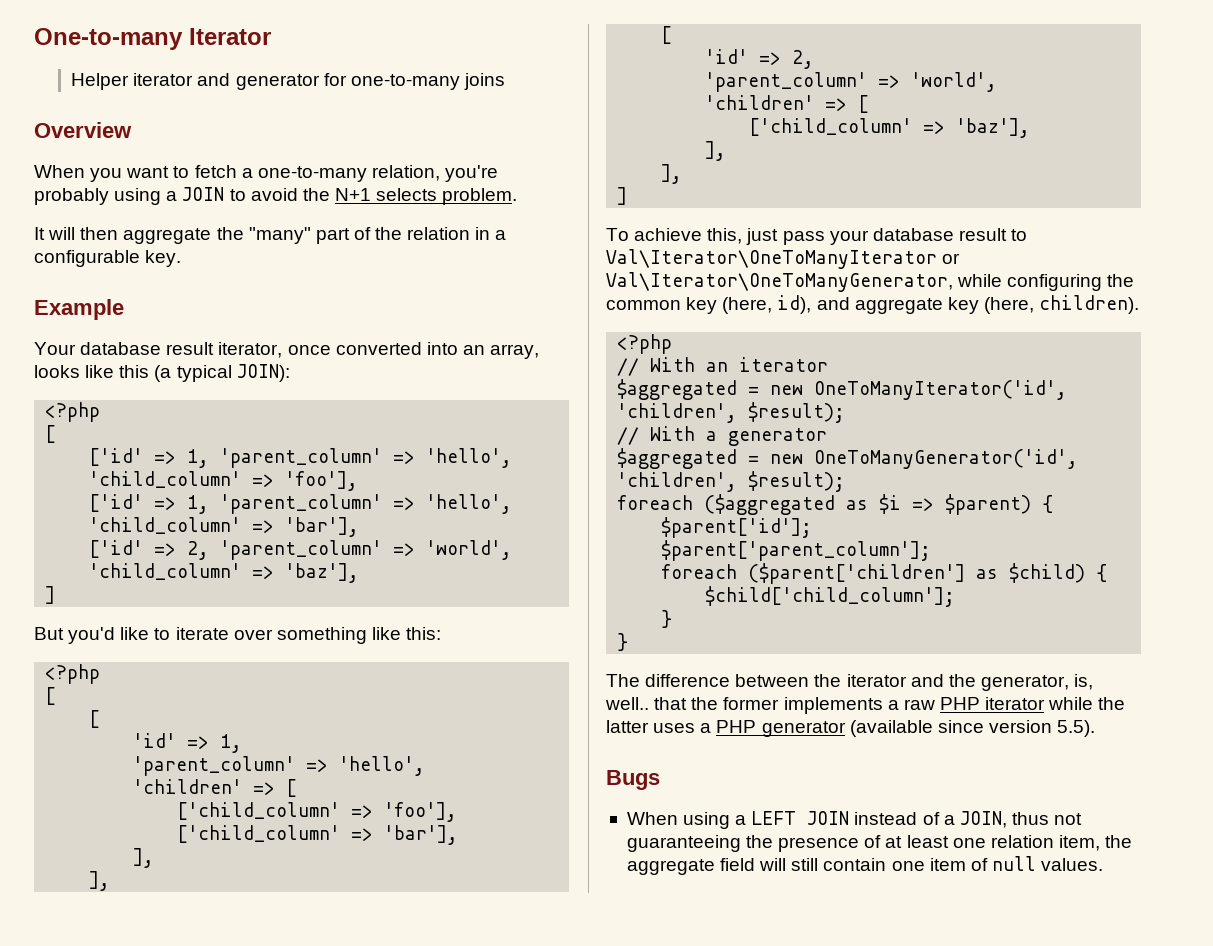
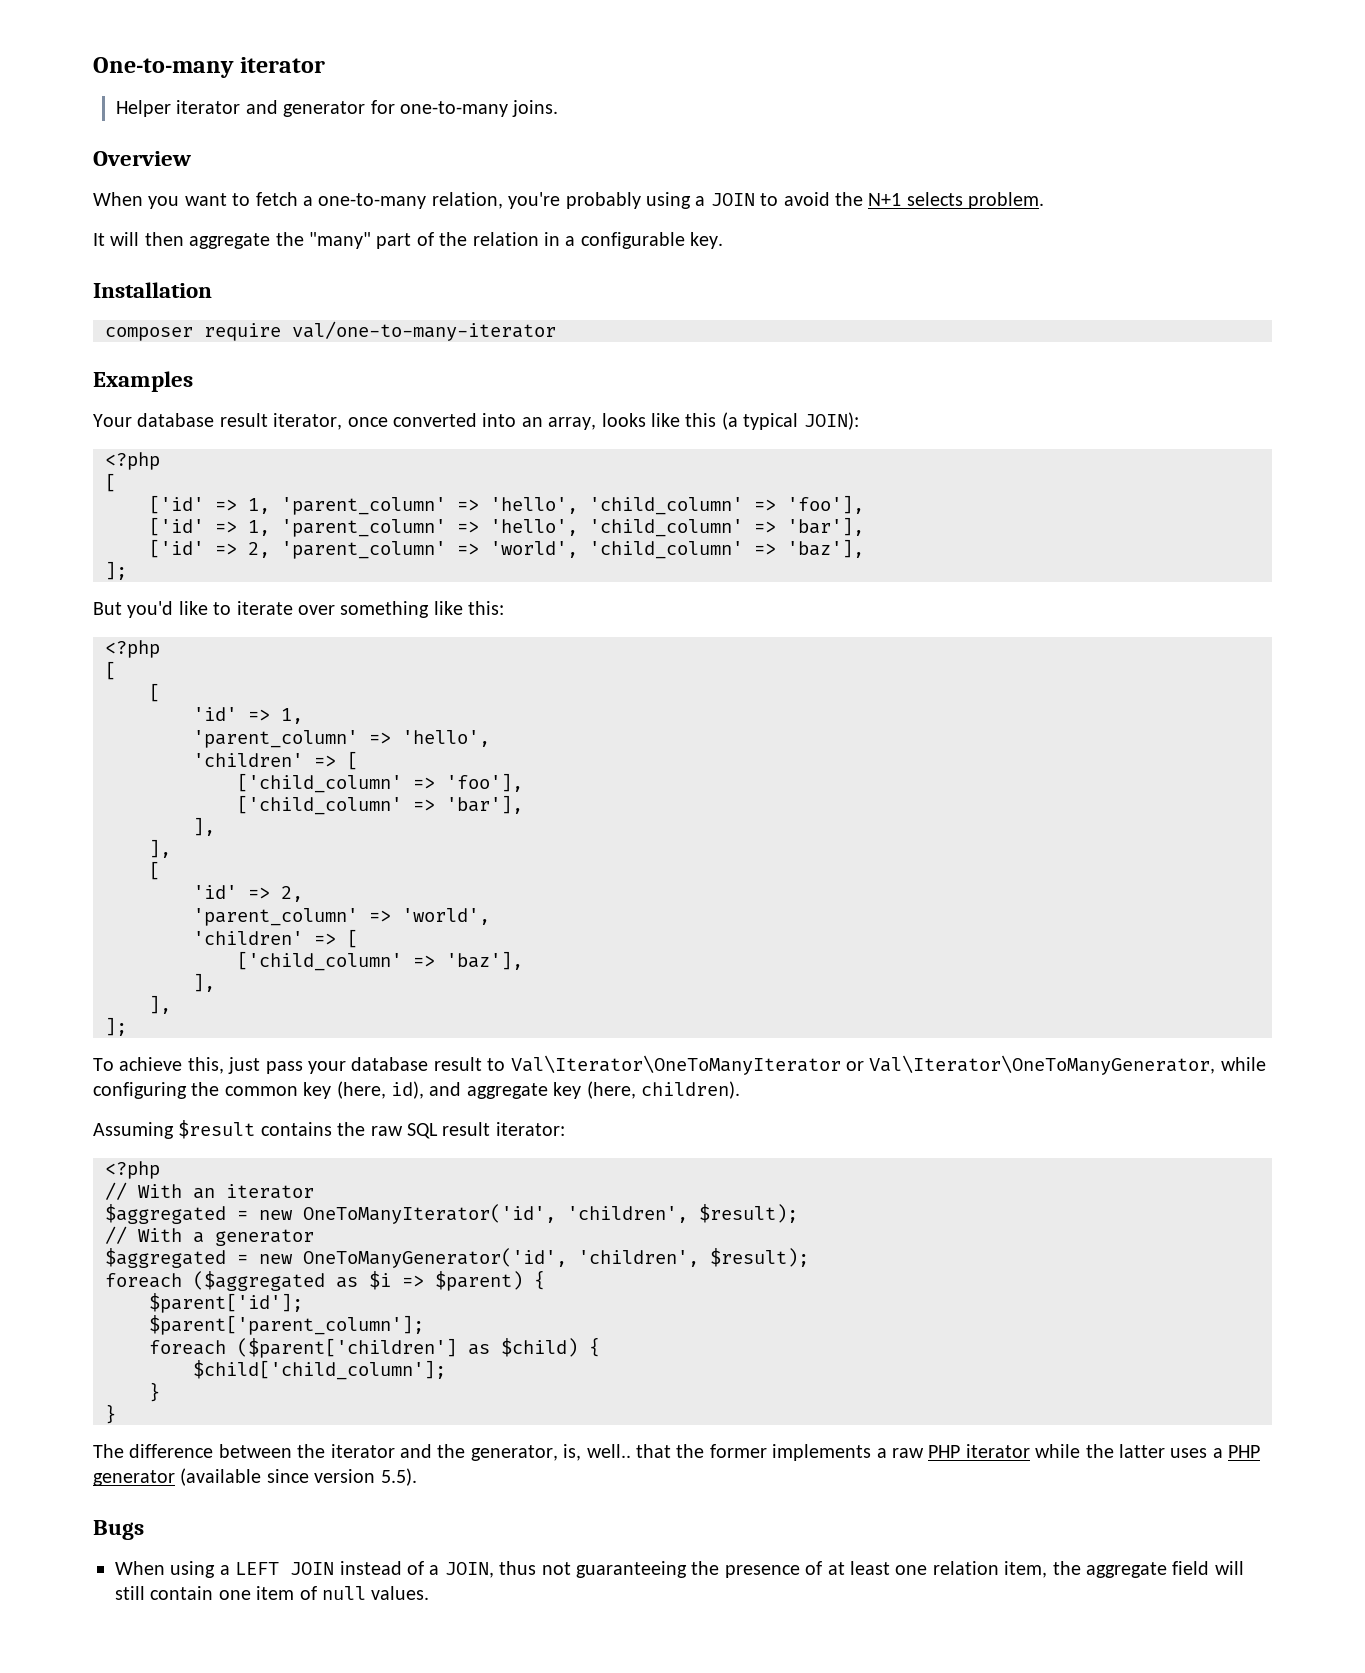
[189,28,271,45] Iterator -> [240,57,326,73] iterator
[463,73,505,90] joins -> [512,100,559,117] joins.
[34,299,124,320] Example -> [93,282,212,298] [105,321,556,341] [93,371,193,392] Installation // composer require val/one-to-many-iterator // Examples
[45,586,56,604] ] -> [105,561,127,580] ];
[617,187,628,205] ] -> [105,1017,127,1036] ];
(1140, 304) none -> [93,1120,565,1139] // Assuming $result contains the raw SQL result iterator:

